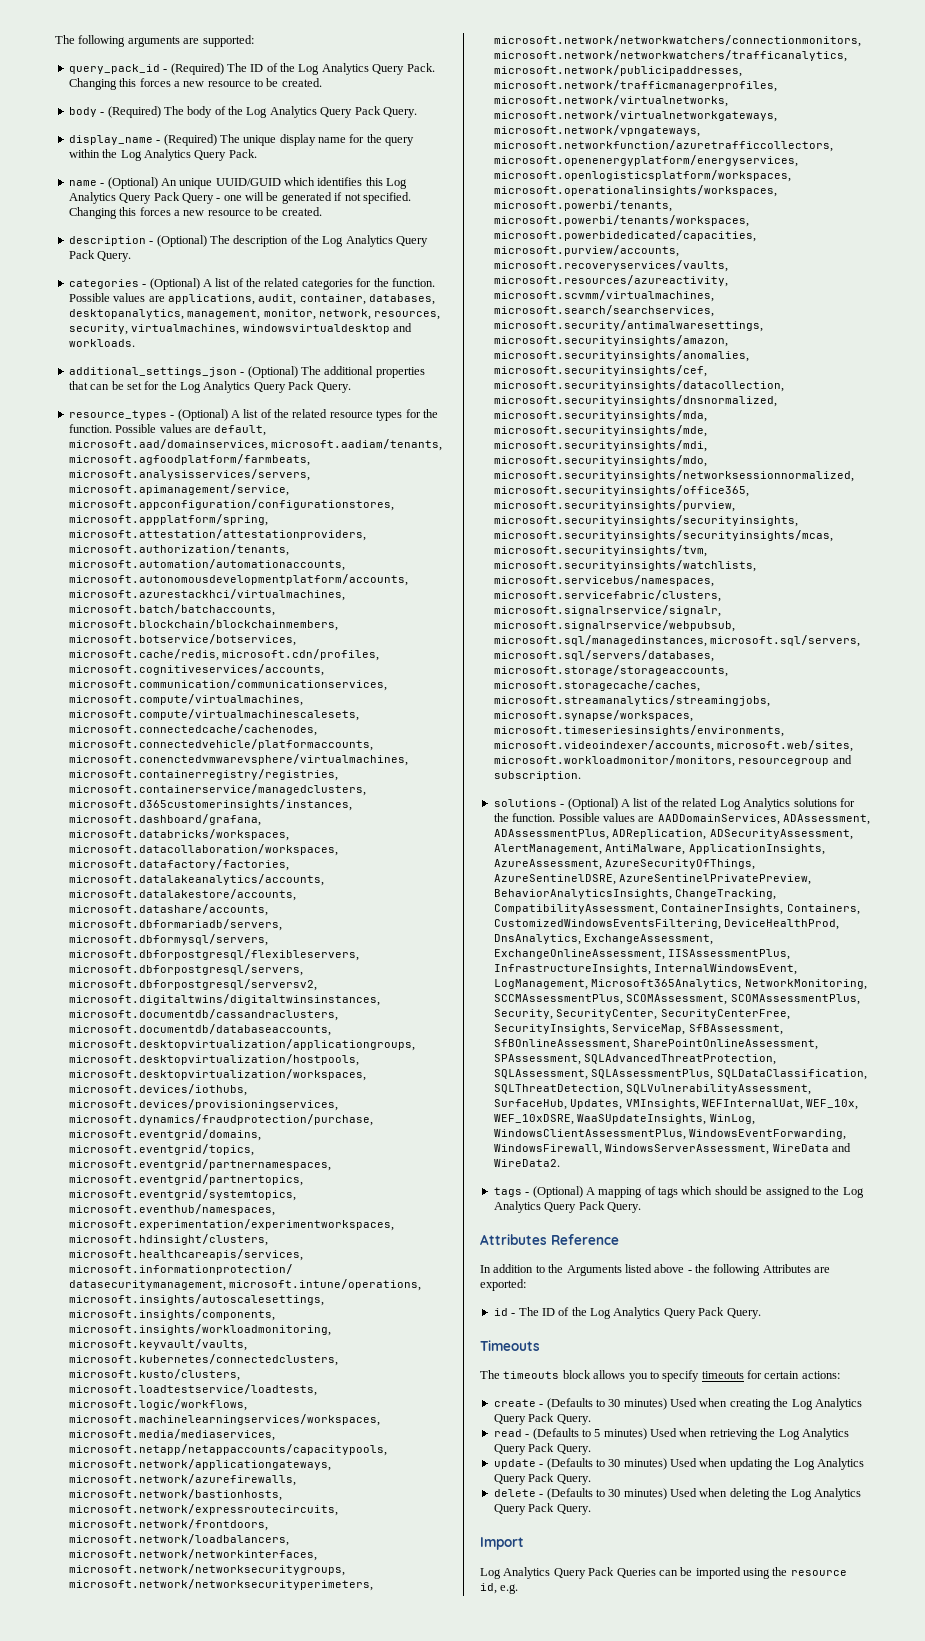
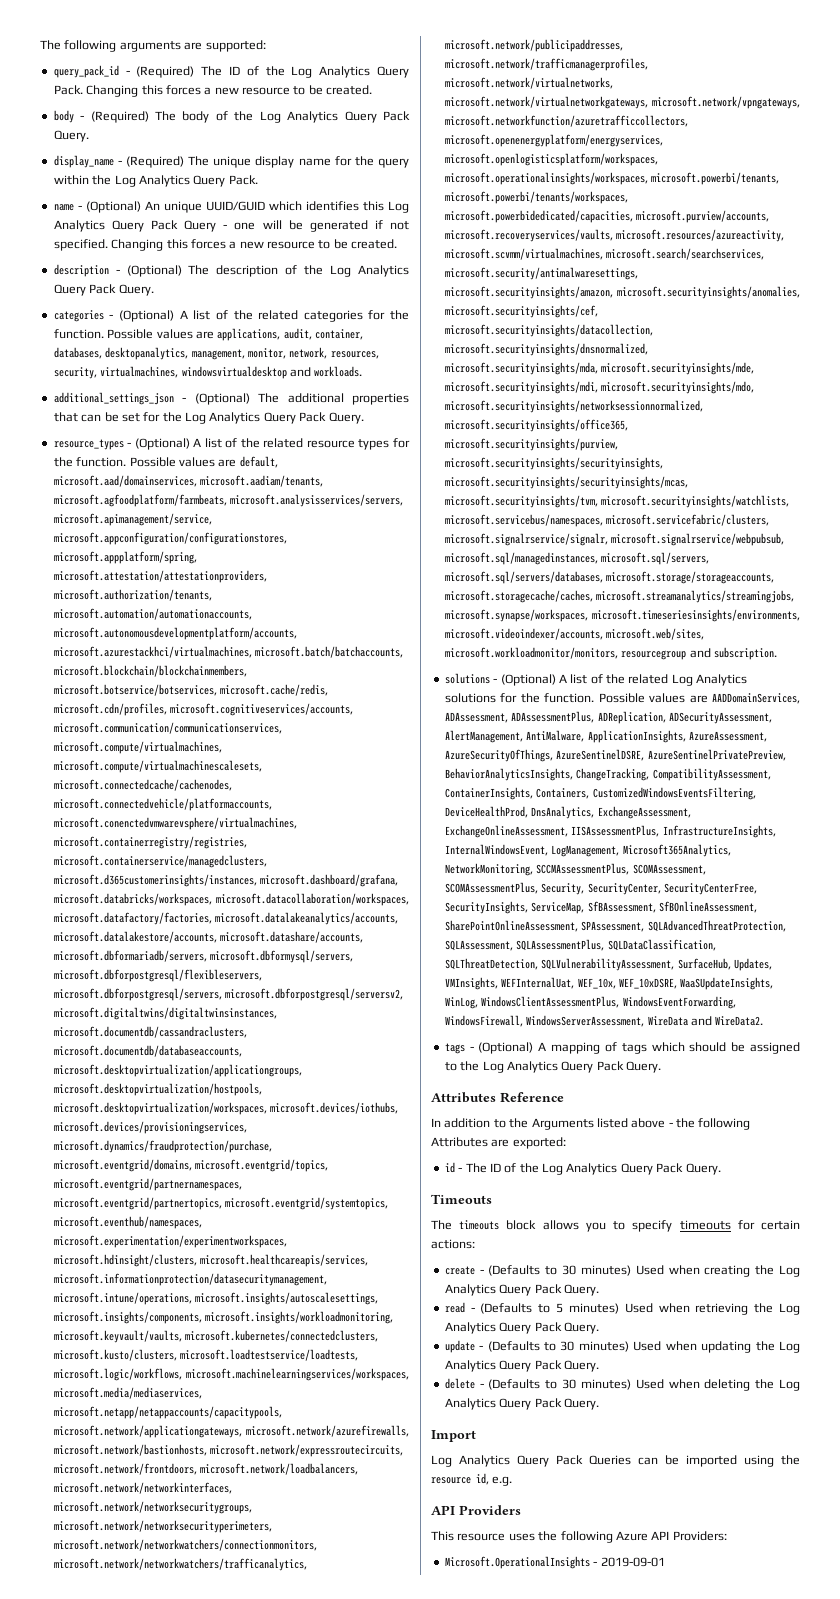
(519, 1589) none -> [431,1505,521,1515] [431,1531,727,1543] [444,1556,665,1569] // API Providers // This resource uses the following Azure API Providers: // Microsoft.OperationalInsights - 2019-09-01

